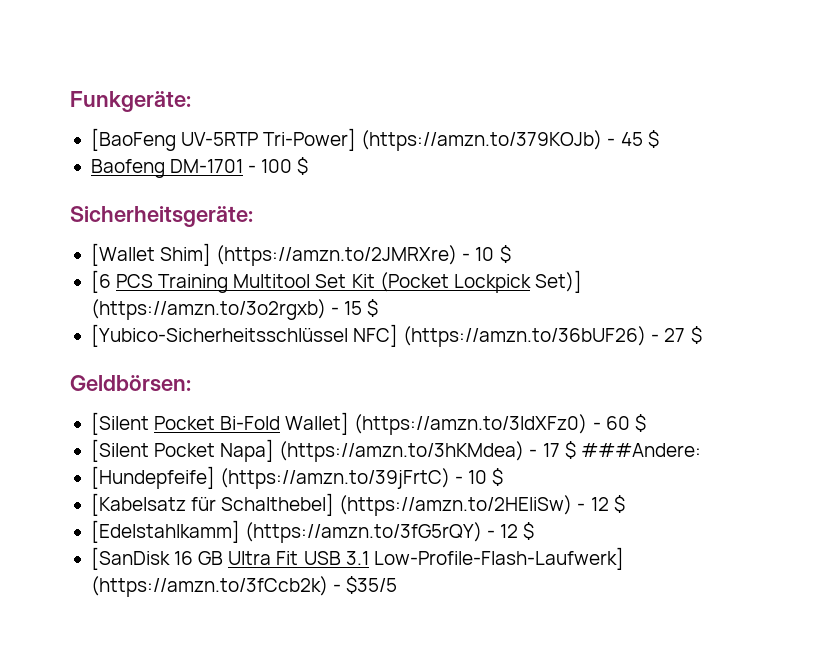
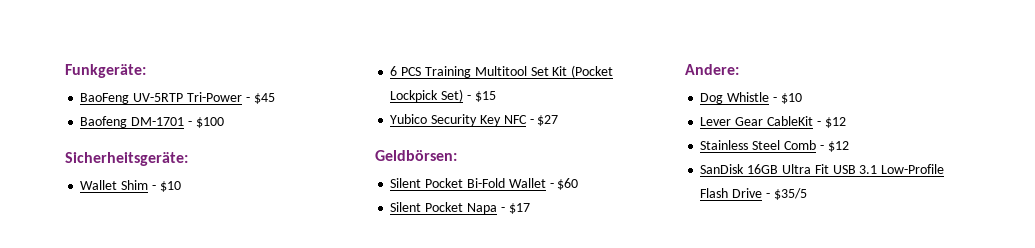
[90,128,659,151] [BaoFeng UV-5RTP Tri-Power] (https://amzn.to/379KOJb) - 45 $ -> [80,92,275,104] BaoFeng UV-5RTP Tri-Power - $45
[261,157,309,175] 100 $ -> [195,117,224,128] $100
[90,243,511,266] [90,270,111,293] [Wallet Shim] (https://amzn.to/2JMRXre) - 10 $ // [6 -> [80,180,181,192] [390,66,398,76] Wallet Shim - $10 // 6
[534,270,582,293] [90,299,379,320] [90,324,702,347] Set)] (https://amzn.to/3o2rgxb) - 15 $ // [Yubico-Sicherheitsschlüssel NFC] (https://amzn.to/36bUF26) - 27 $ -> [441,89,496,102] [390,114,559,126] Set) - $15 // Yubico Security Key NFC - $27
[90,412,149,435] [Silent -> [390,178,422,188] Silent
[285,412,646,435] [90,439,701,462] [90,466,504,489] [90,493,625,516] [90,520,535,543] [90,547,224,570] Wallet] (https://amzn.to/3ldXFz0) - 60 $ // [Silent Pocket Napa] (https://amzn.to/3hKMdea) - 17 $ ###Andere: // [Hundepfeife] (https://amzn.to/39jFrtC) - 10 $ // [Kabelsatz für Schalthebel] (https://amzn.to/2HEIiSw) - 12 $ // [Edelstahlkamm] (https://amzn.to/3fG5rQY) - 12 $ // [SanDisk 16 GB -> [508,178,579,190] [390,202,530,214] [685,64,739,75] [700,92,802,104] [700,116,846,128] [700,140,849,152] [700,164,779,174] Wallet - $60 // Silent Pocket Napa - $17 // Andere: // Dog Whistle - $10 // Lever Gear CableKit - $12 // Stainless Steel Comb - $12 // SanDisk 16GB
[373,547,624,570] [90,576,328,597] Low-Profile-Flash-Laufwerk] (https://amzn.to/3fCcb2k) -> [881,164,945,174] [700,188,763,198] Low-Profile Flash Drive

